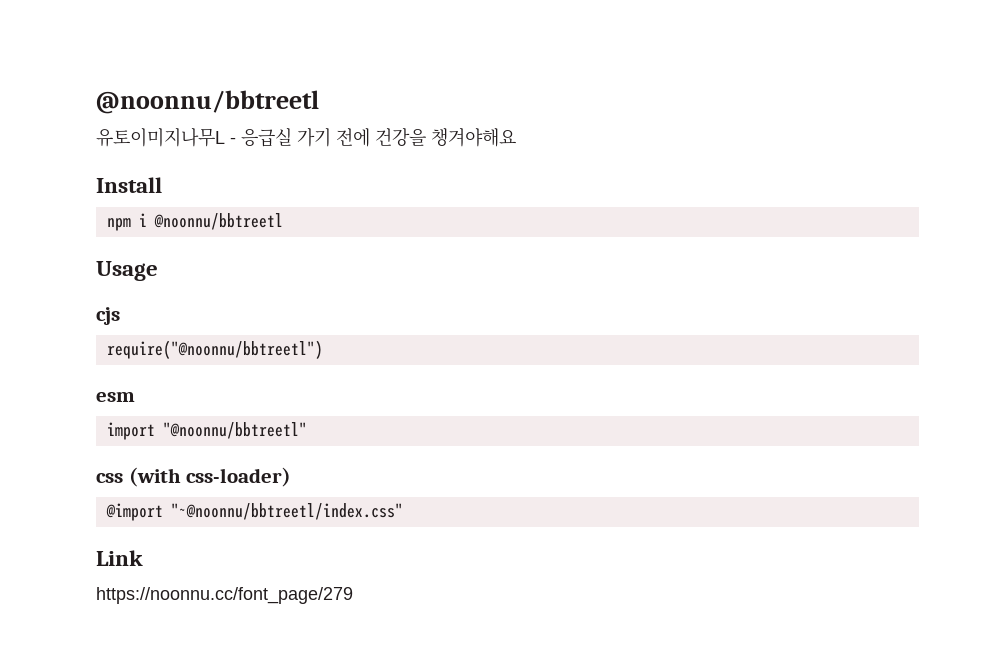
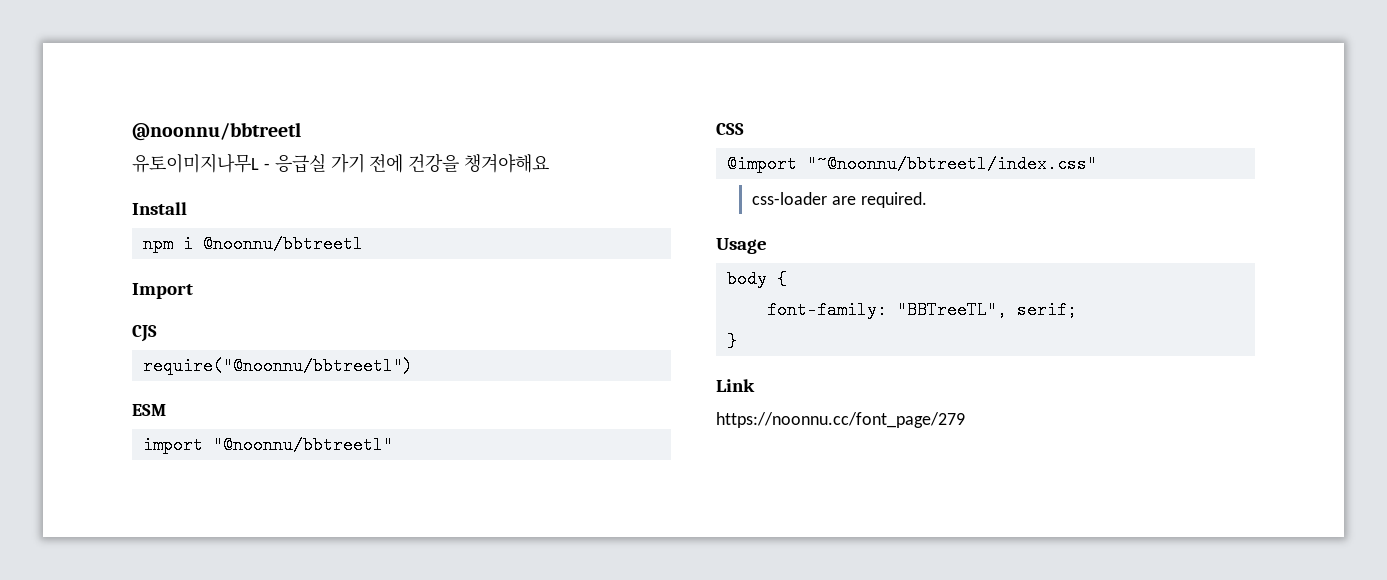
[96,261,158,281] [96,307,120,325] Usage // cjs -> [132,283,193,299] [132,325,157,342] Import // CJS
[96,392,135,402] esm -> [132,404,166,416] ESM
[96,467,292,487] css (with css-loader) -> [716,123,744,135] CSS
(403, 511) none -> [751,192,927,208] [716,238,767,254] [726,270,787,288] [766,301,1077,319] [726,332,737,350] // css-loader are required. // Usage // body { // font-family: "BBTreeTL", serif; // }

